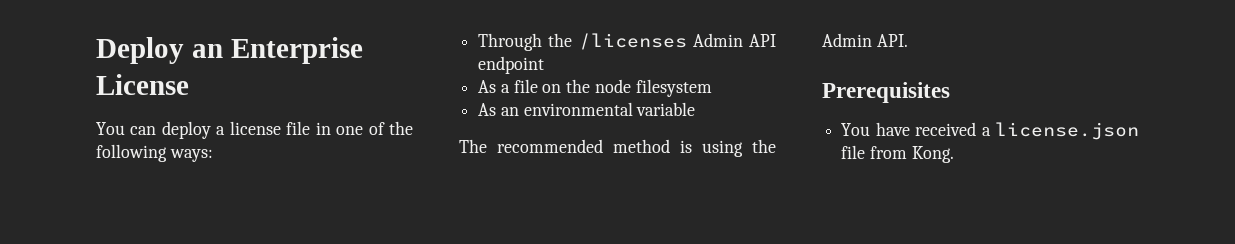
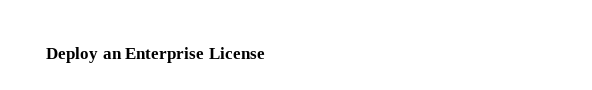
[96,121,413,139] [96,144,213,162] [478,33,776,51] [478,56,545,74] [478,79,712,97] [478,102,696,116] [459,139,776,157] [822,33,908,47] [822,82,950,103] [841,122,1139,140] [841,145,954,163] // You can deploy a license file in one of the following ways: // Through the /licenses Admin API endpoint // As a file on the node filesystem // As an environmental variable // The recommended method is using the Admin API. // Prerequisites // You have received a license.json file from Kong. -> (265, 53) none

